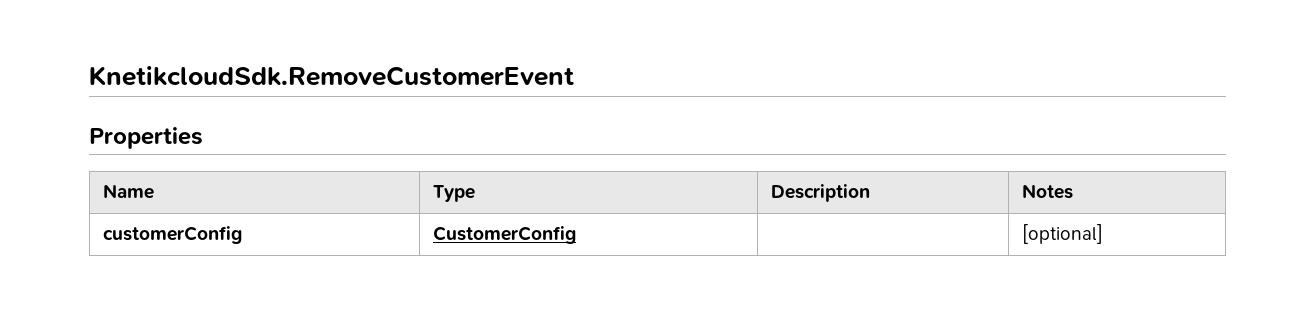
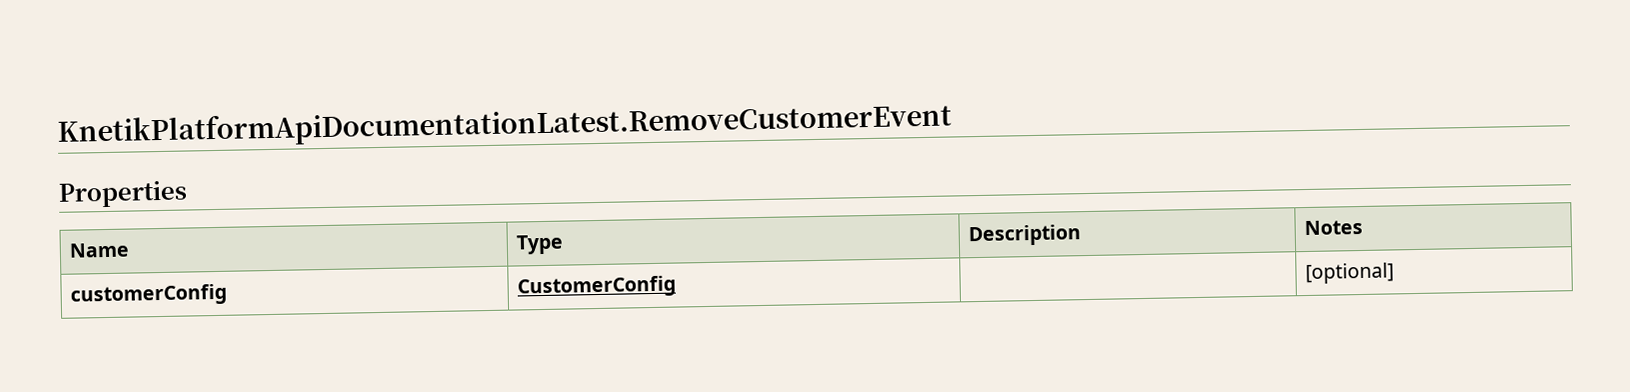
[89,66,574,86] KnetikcloudSdk.RemoveCustomerEvent -> [57,102,952,149] KnetikPlatformApiDocumentationLatest.RemoveCustomerEvent

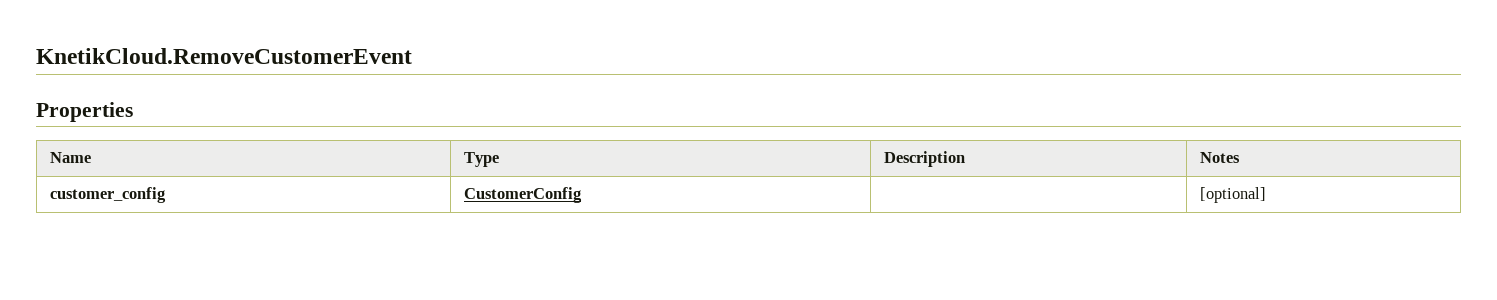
[57,102,952,149] KnetikPlatformApiDocumentationLatest.RemoveCustomerEvent -> [36,48,412,64] KnetikCloud.RemoveCustomerEvent
[69,283,227,307] customerConfig -> [50,187,167,203] customer_config

